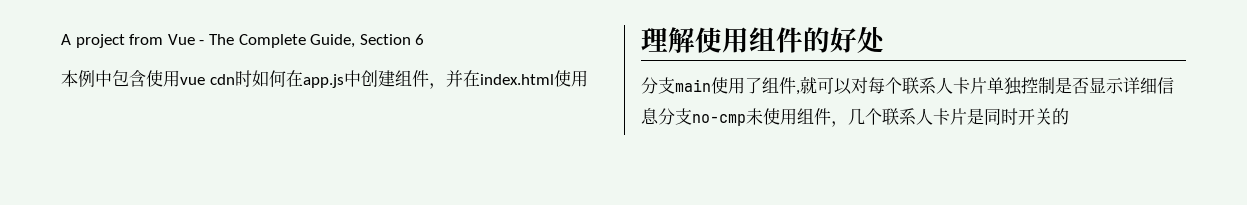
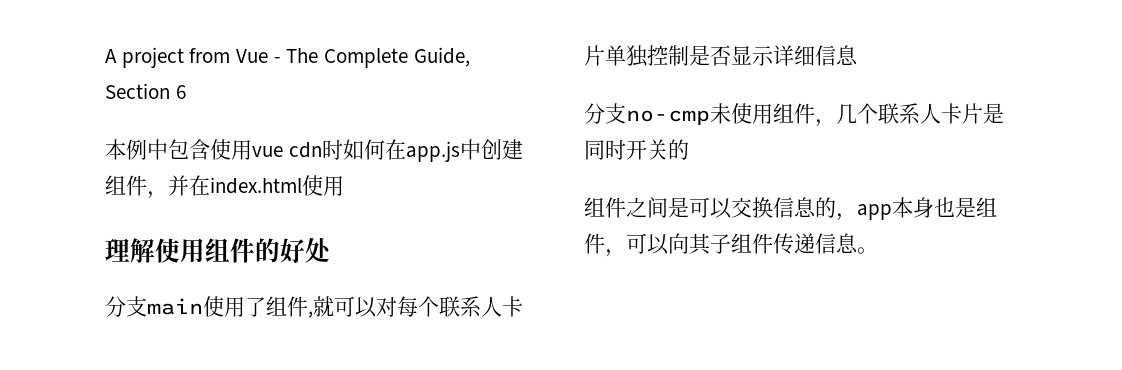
(659, 116) none -> (858, 55) //
(1069, 116) none -> [584,197,997,221] [584,233,878,257] // 组件之间是可以交换信息的，app本身也是组件，可以向其子组件传递信息。

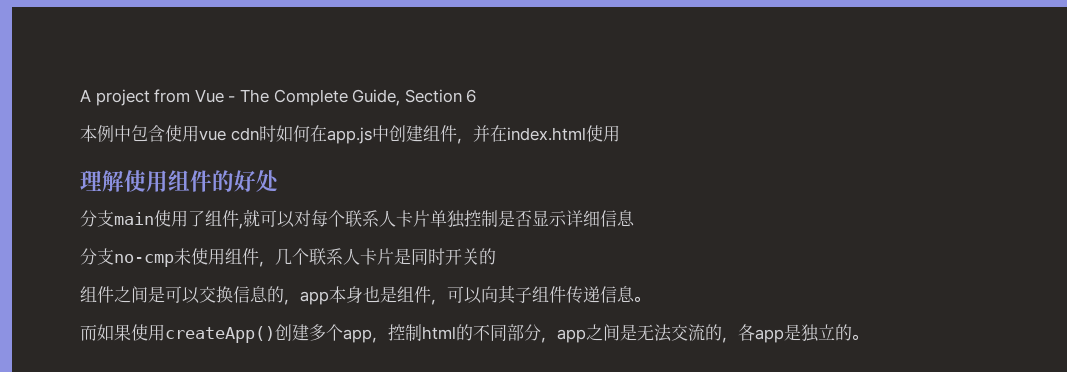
(878, 250) none -> [80,324,868,343] // 而如果使用createApp()创建多个app，控制html的不同部分，app之间是无法交流的，各app是独立的。

